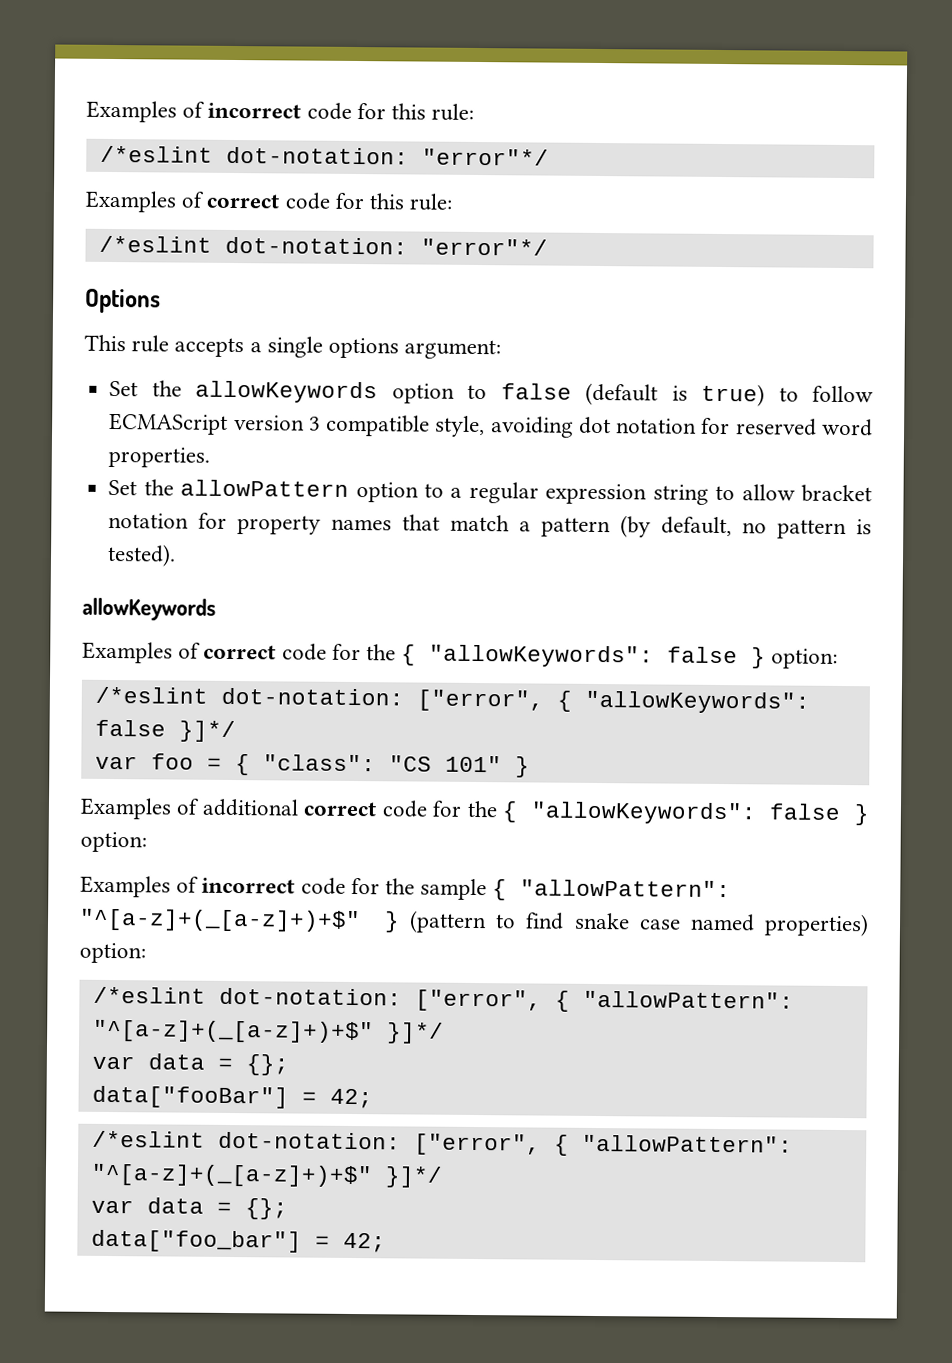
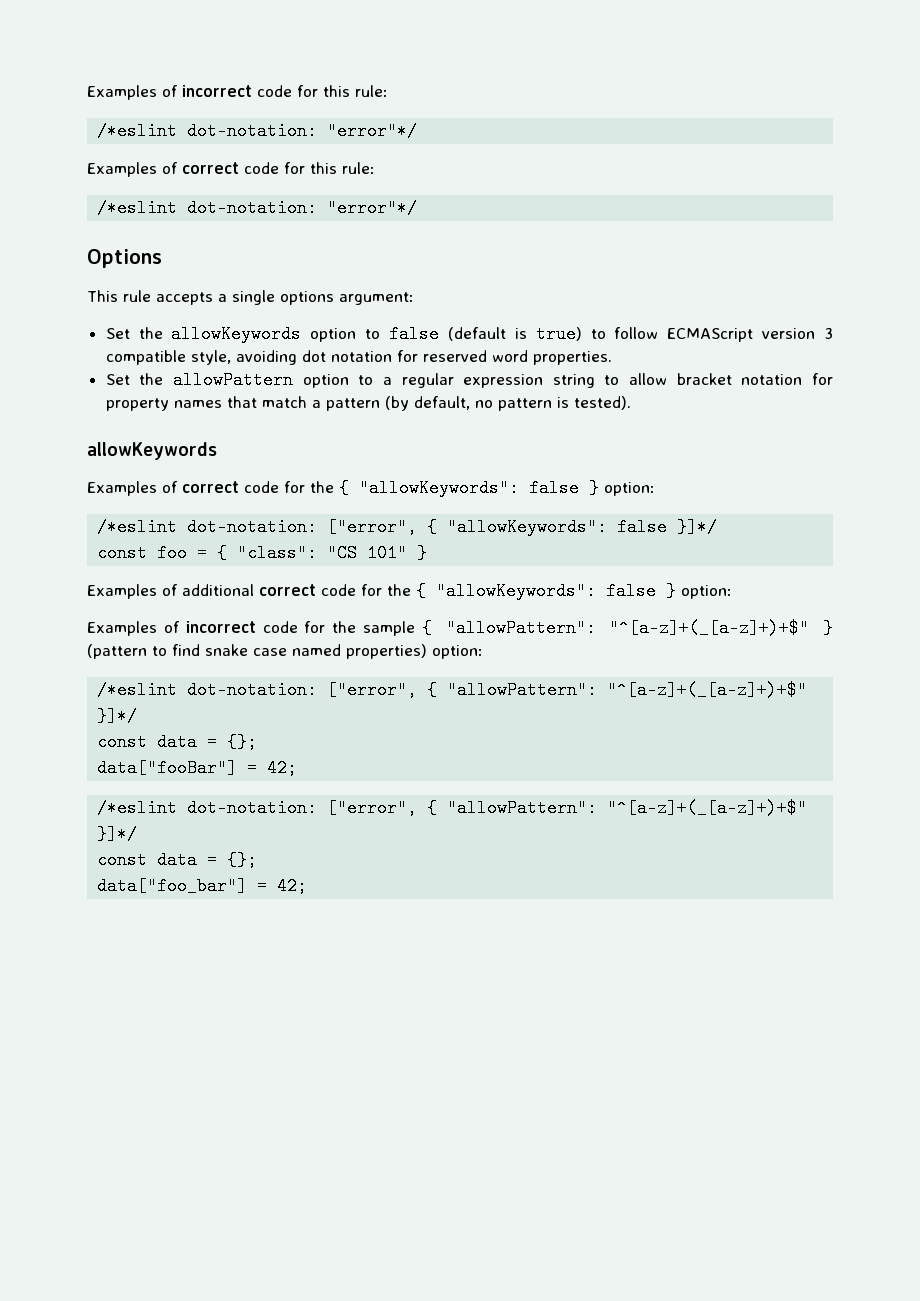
[94,755,138,770] var -> [97,544,148,562] const
[91,1055,135,1070] var -> [97,733,148,751] const
[90,1199,134,1214] var -> [97,851,148,869] const

